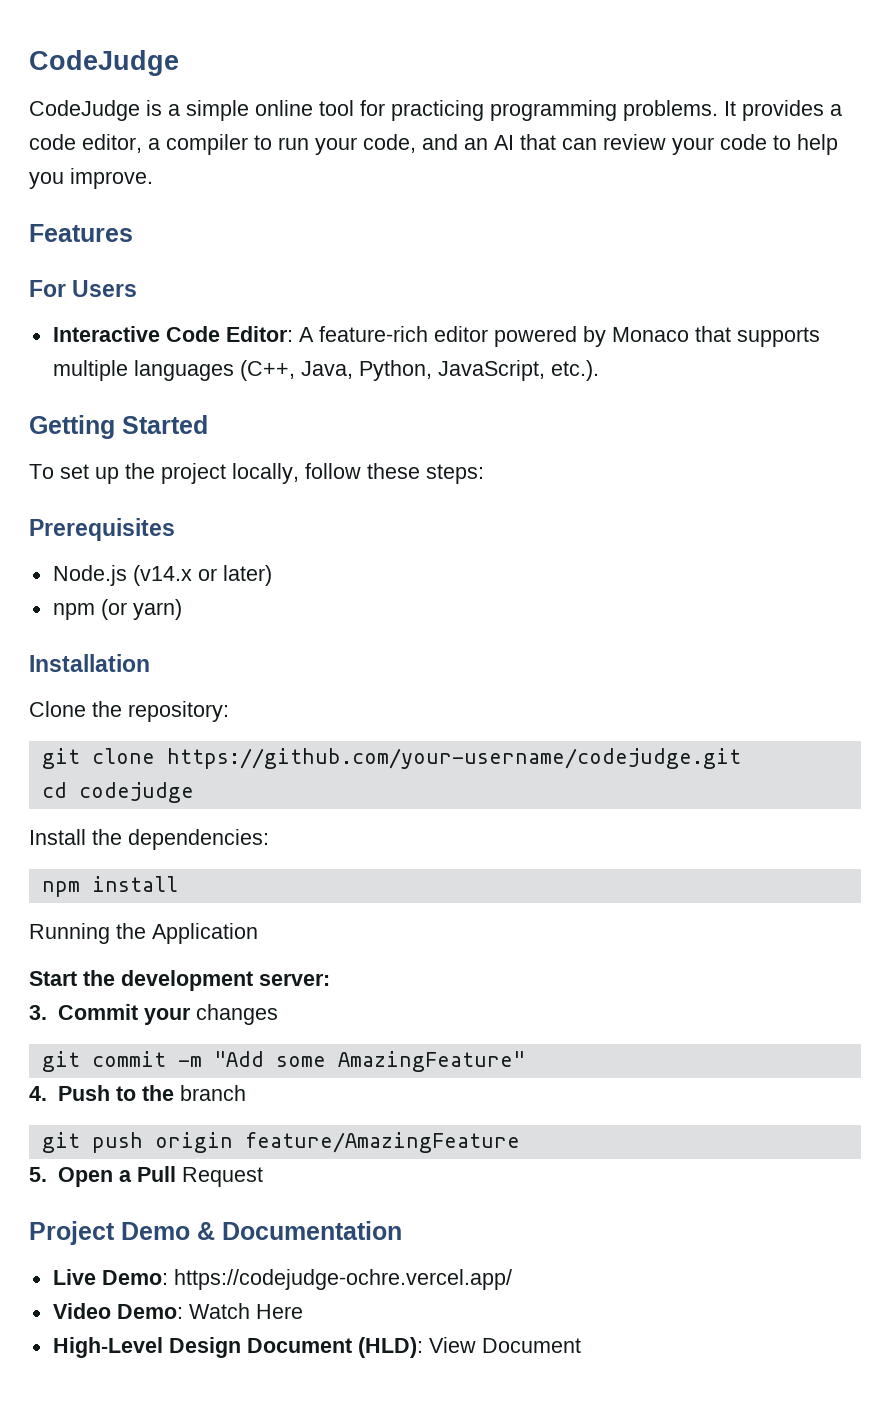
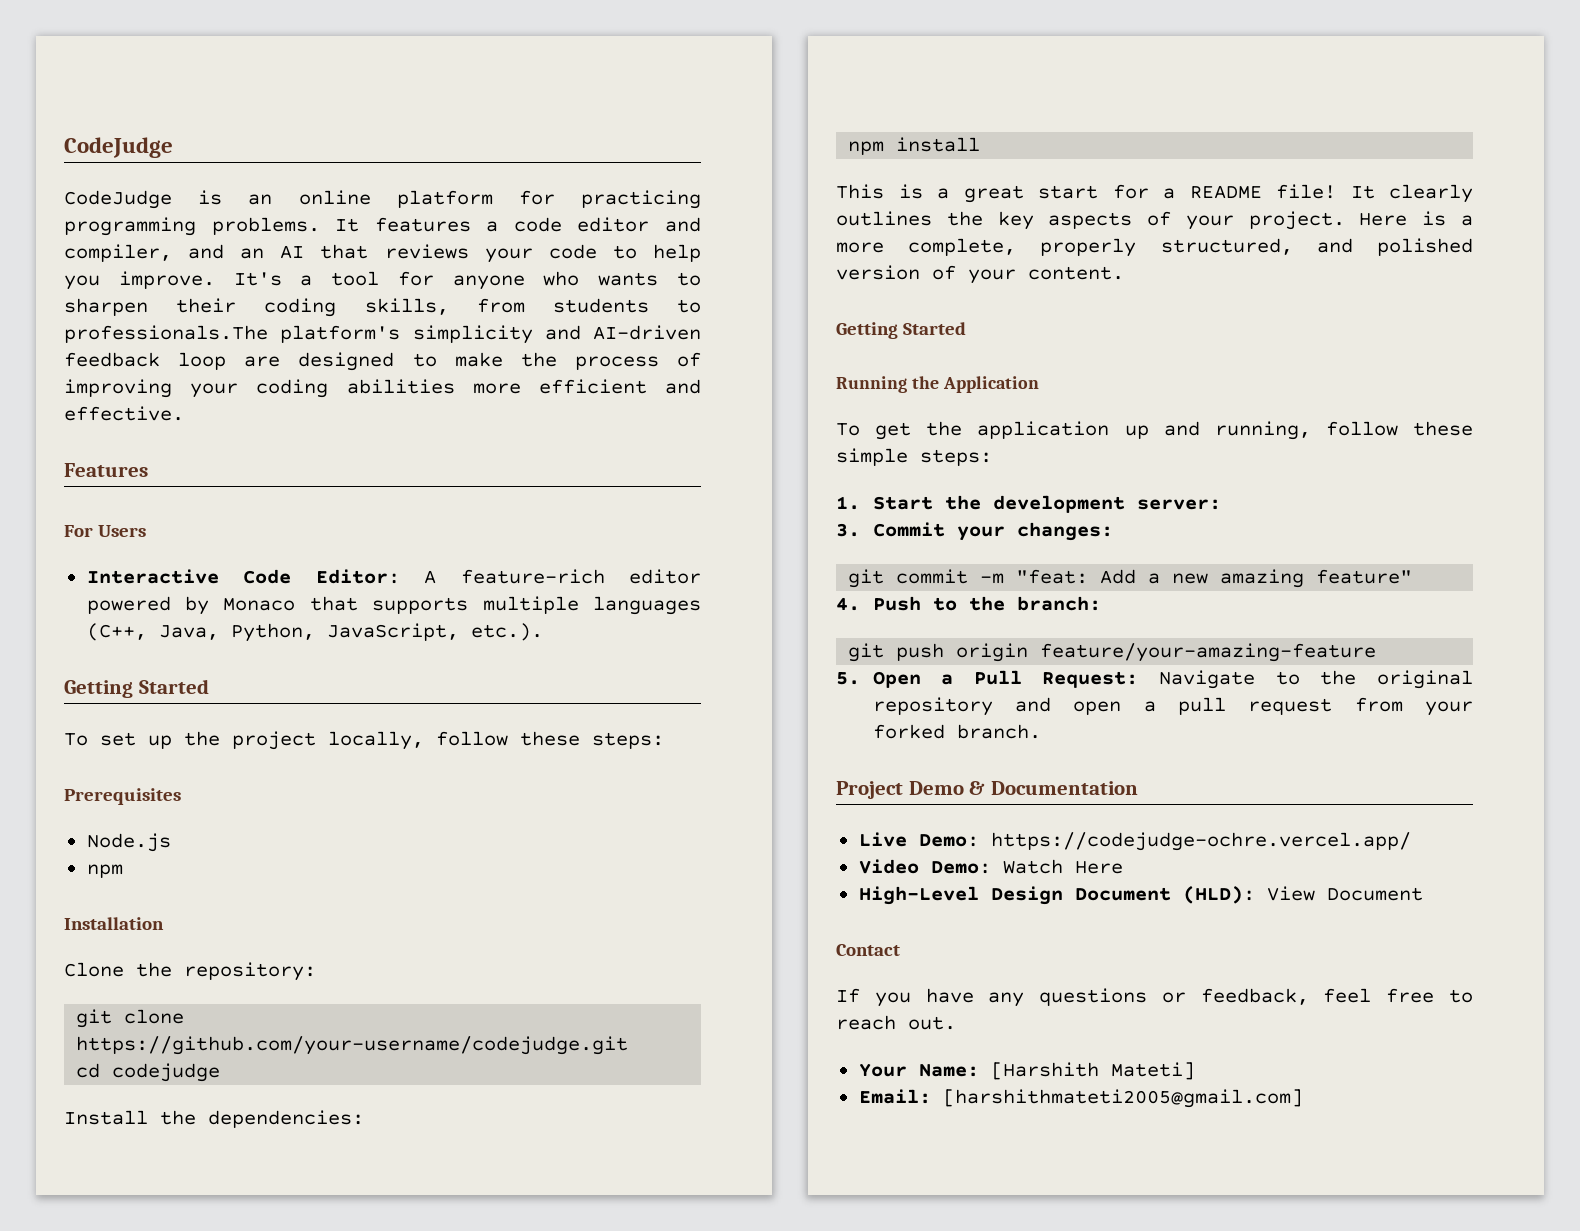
[168,100,354,121] a simple online tool -> [248,190,493,208] an online platform
[742,100,824,121] provides -> [374,217,471,232] features
[82,134,416,155] editor, a compiler to run your code, -> [577,217,701,232] [64,244,172,262] editor and compiler,
[562,134,666,150] can review -> [384,244,469,259] reviews
(153, 178) none -> [233,271,701,290] [64,298,702,317] [64,325,701,344] [64,352,701,371] [64,379,702,398] [64,406,184,421] It's a tool for anyone who wants to sharpen their coding skills, from students to professionals.The platform's simplicity and AI-driven feedback loop are designed to make the process of improving your coding abilities more efficient and effective.
[132,565,272,586] [52,599,182,620] (v14.x or later) // npm (or yarn) -> [86,864,123,878] // npm
[29,923,258,944] Running the Application // -> [836,184,1473,203] [836,211,1473,230] [836,238,1473,257] [836,265,1124,284] [836,322,967,339] [836,376,1039,393] [836,421,1473,440] [836,448,992,466] [836,496,860,510] This is a great start for a README file! It clearly outlines the key aspects of your project. Here is a more complete, properly structured, and polished version of your content. // Getting Started // Running the Application // To get the application up and running, follow these simple steps: // 1.
[195,1004,278,1025] changes -> [1016,522,1113,541] changes:
[213,1051,525,1072] "Add some AmazingFeature" -> [1016,569,1413,588] "feat: Add a new amazing feature"
[179,1085,246,1101] branch -> [1016,596,1101,611] branch:
[244,1132,520,1153] feature/AmazingFeature -> [1040,643,1377,662] feature/your-amazing-feature
[181,1167,263,1187] Request -> [1042,670,1473,689] [872,697,1473,716] [872,724,1041,739] Request: Navigate to the original repository and open a pull request from your forked branch.
(581, 1345) none -> [836,944,900,956] [836,988,1473,1007] [836,1015,956,1030] [858,1062,1195,1080] [858,1089,1303,1108] // Contact // If you have any questions or feedback, feel free to reach out. // Your Name: [Harshith Mateti] // Email: [harshithmateti2005@gmail.com]

